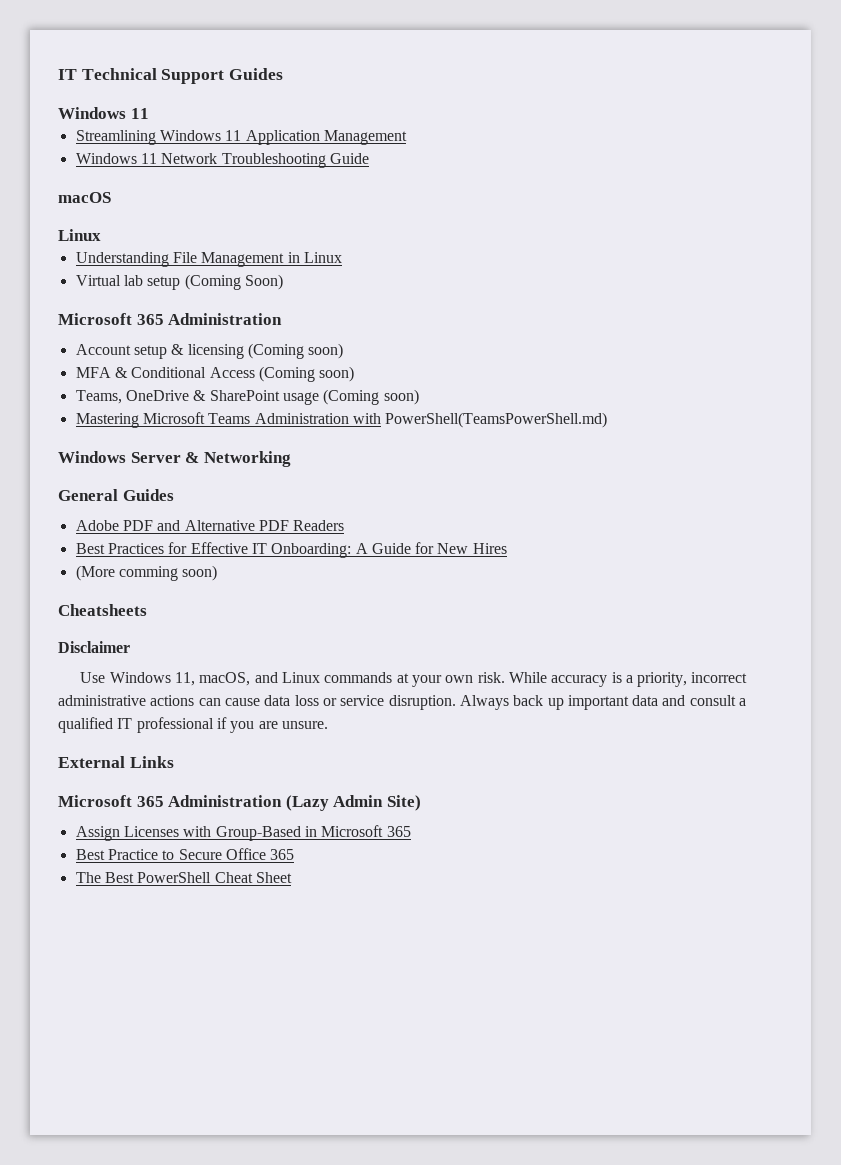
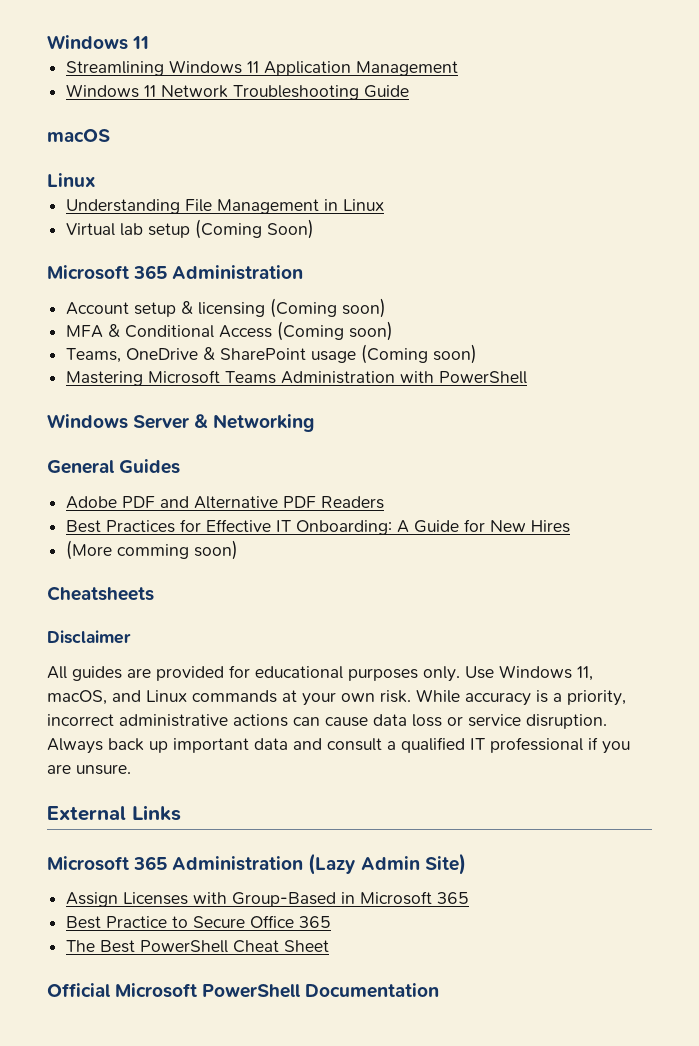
[58,68,284,84] IT Technical Support Guides // -> (47, 42) none
[385,412,608,428] PowerShell(TeamsPowerShell.md) -> [439,371,528,384] PowerShell
(130, 647) none -> [47,665,460,682] All guides are provided for educational purposes only.
(292, 877) none -> [47,983,440,998] // Official Microsoft PowerShell Documentation

